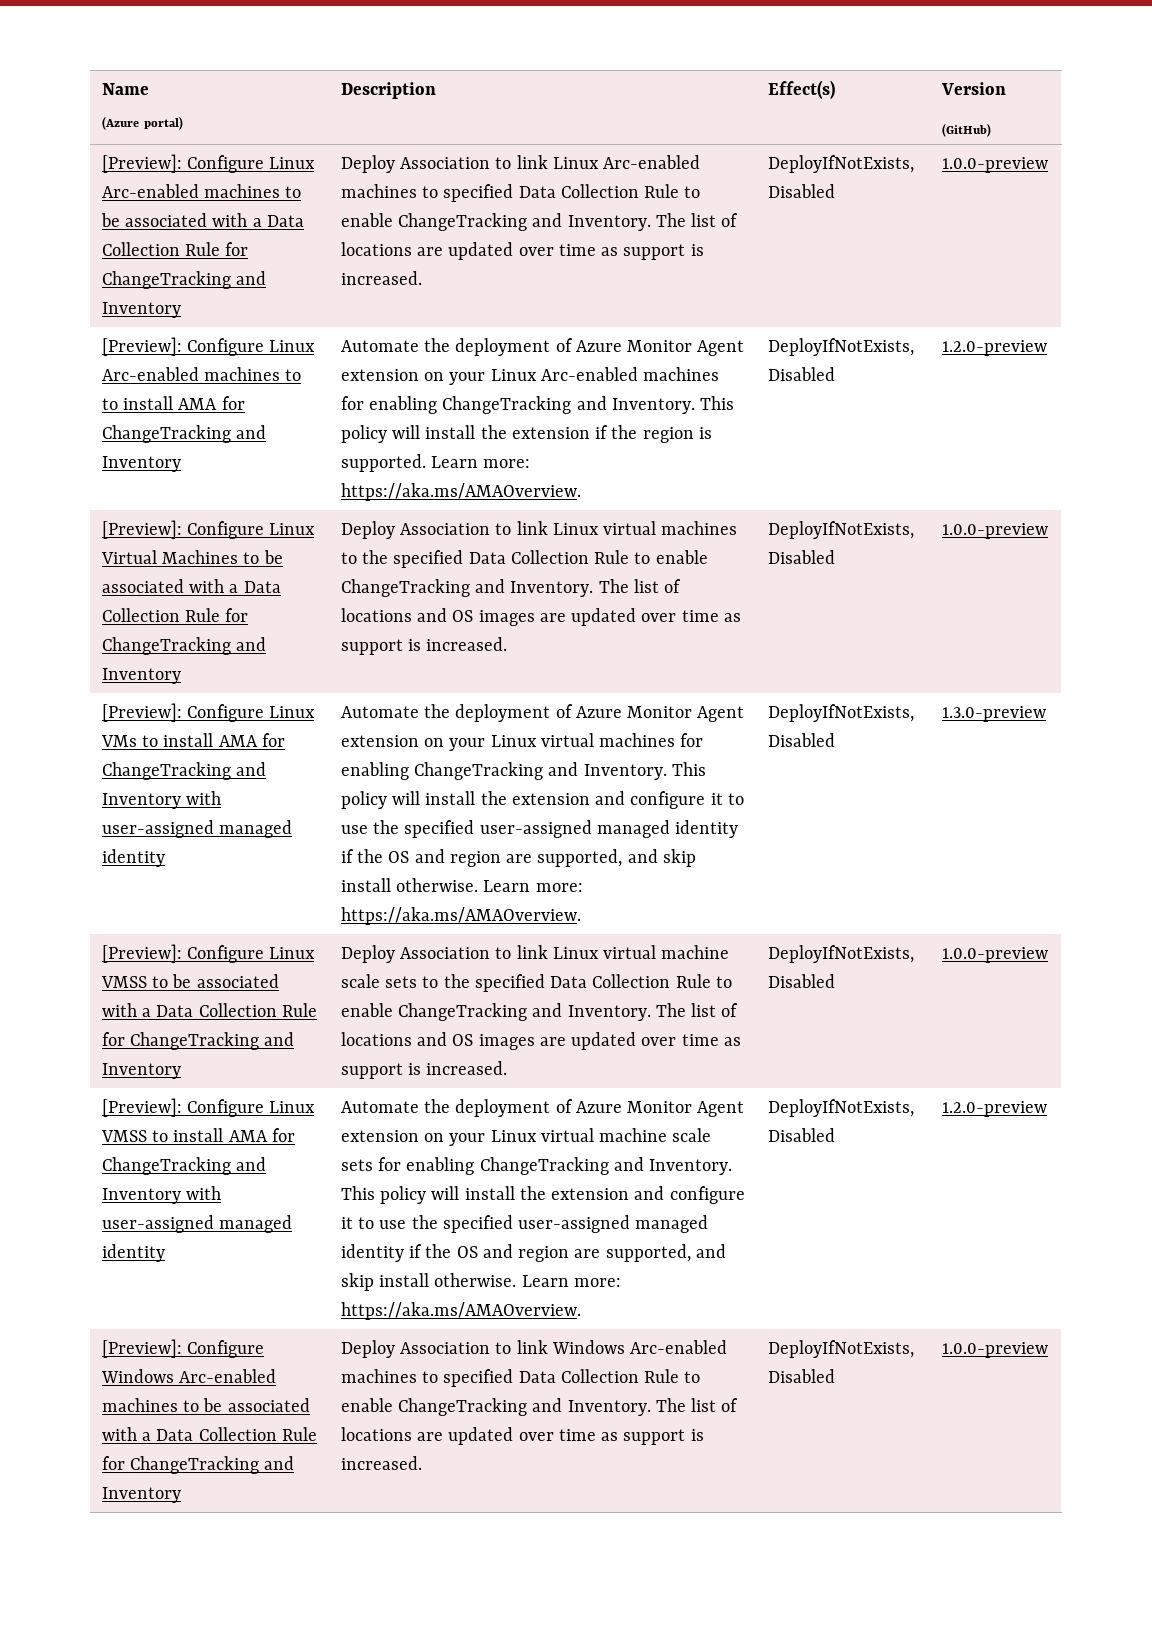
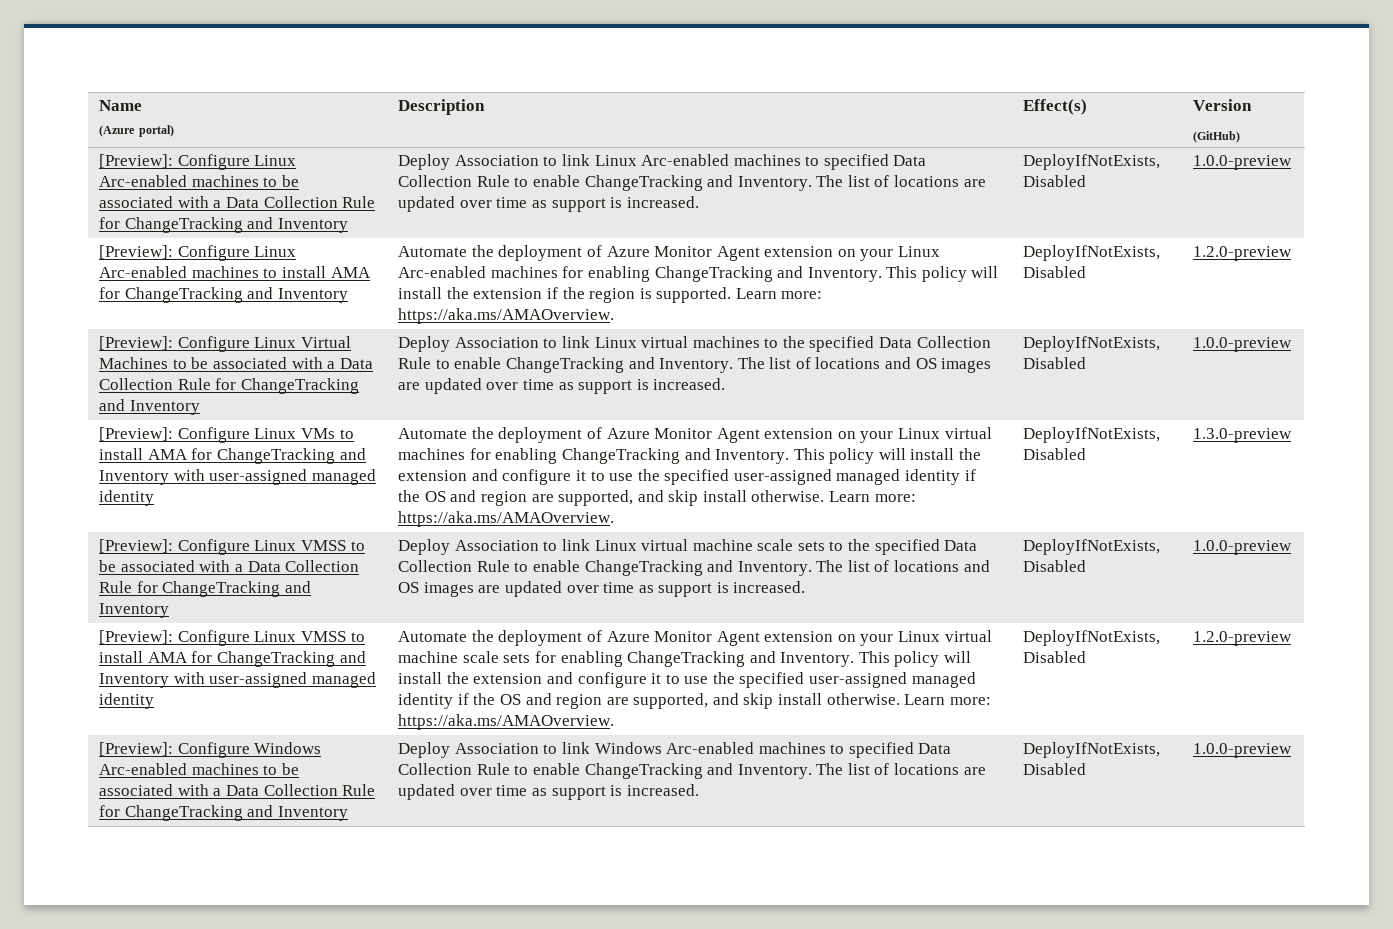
[101,398,118,410] to -> (278, 273) none

